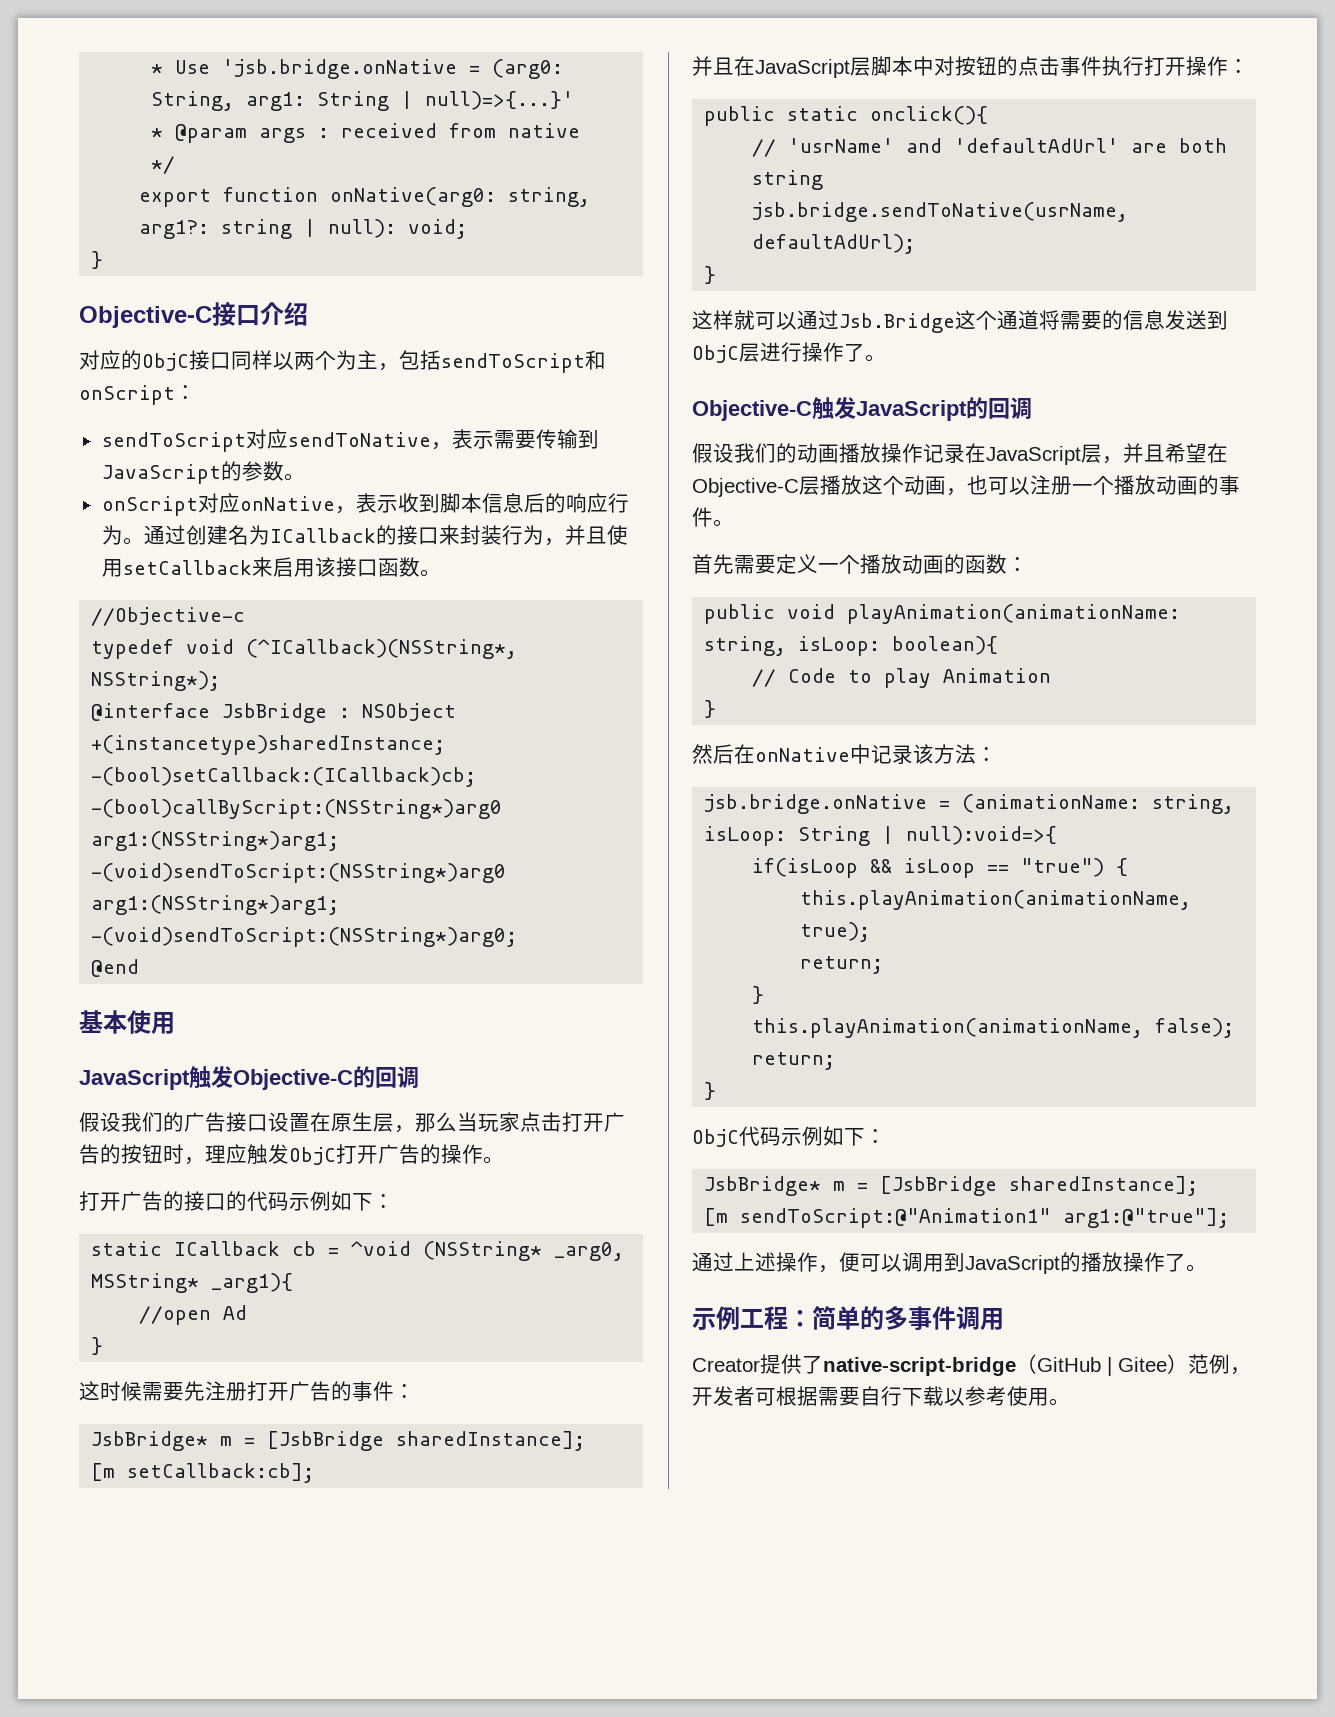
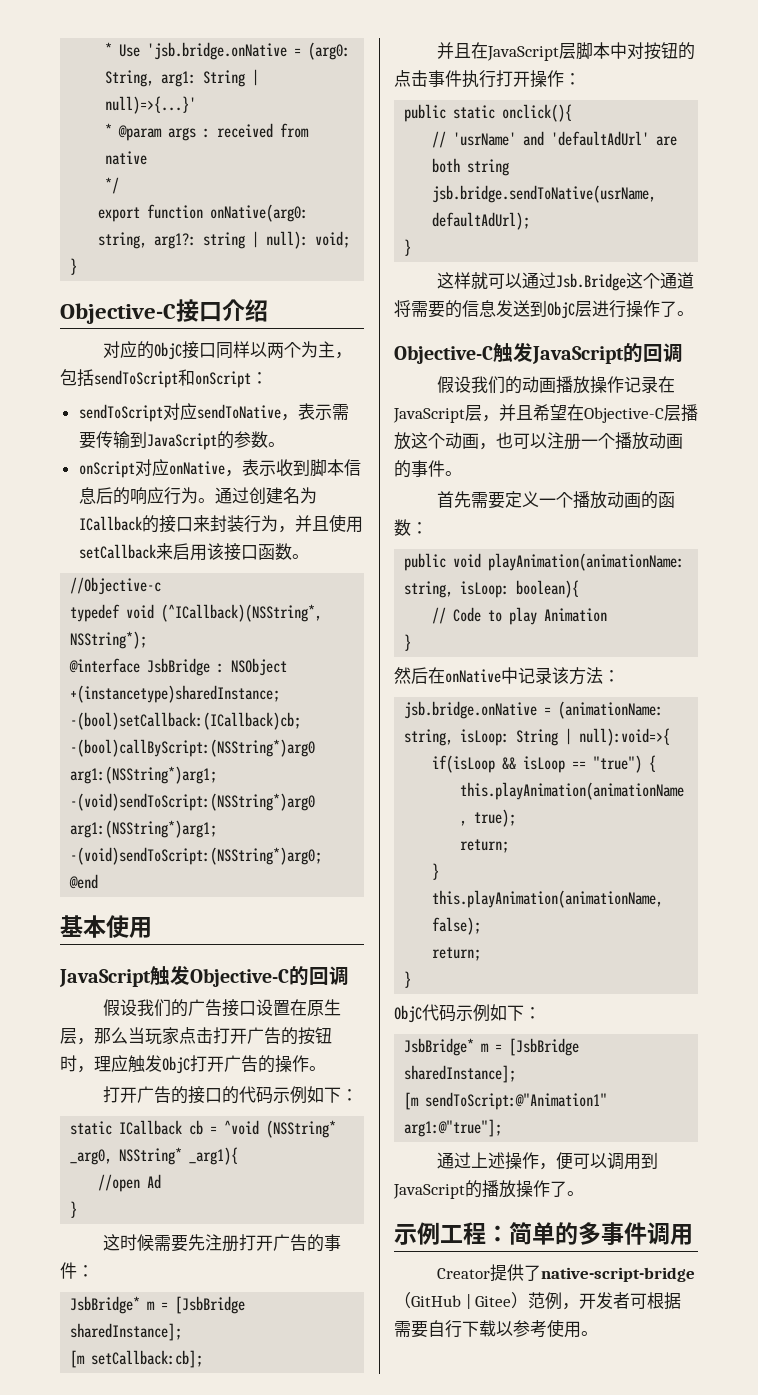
[91,1273,200,1293] MSString* -> [119,1147,183,1165] NSString*

